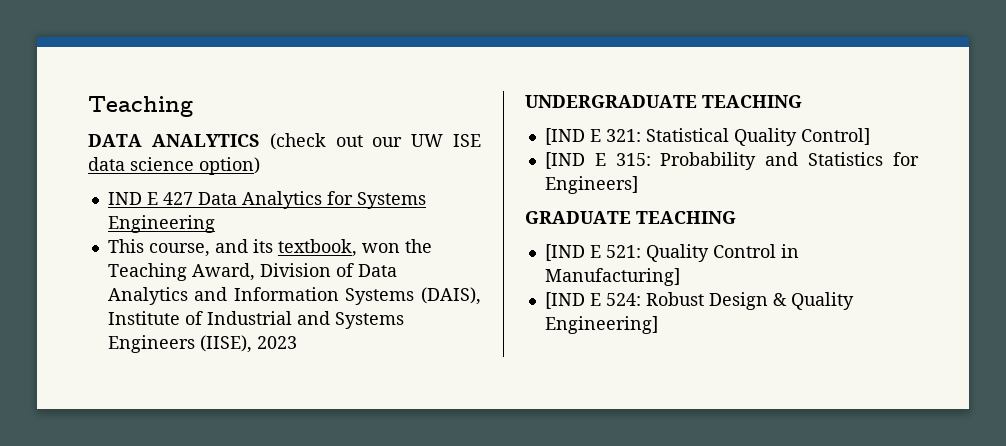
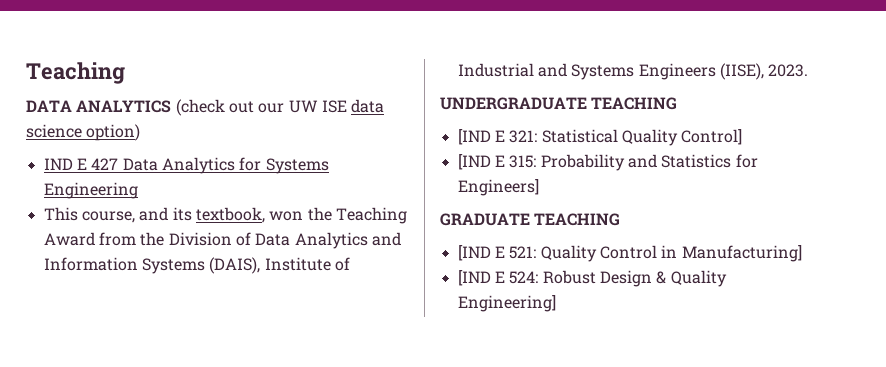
[191,263,255,281] Award, -> [43,232,165,246] Award from the
[256,336,297,349] 2023 -> [768,64,809,77] 2023.

